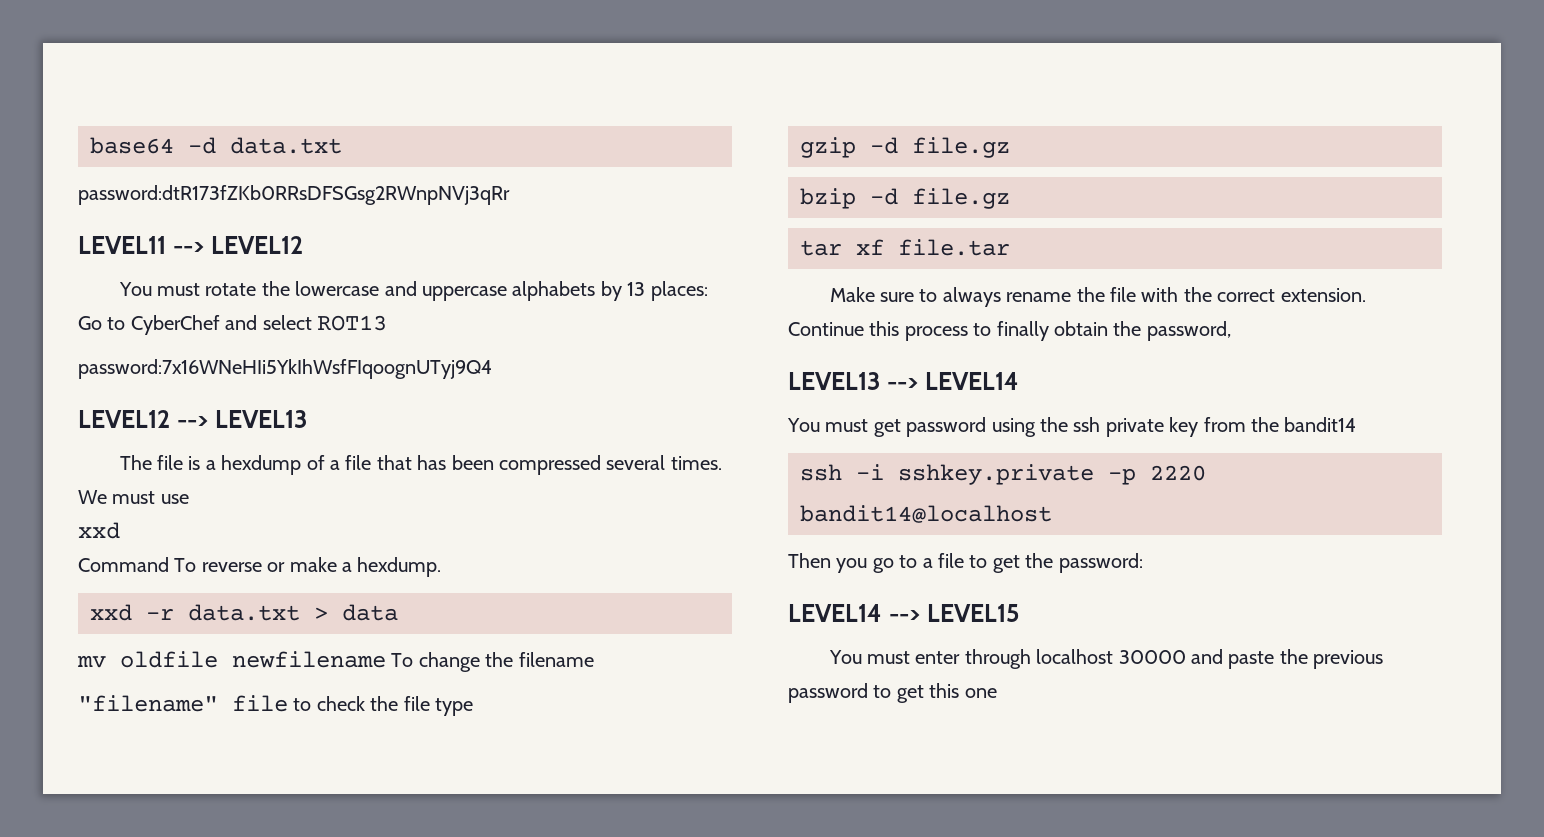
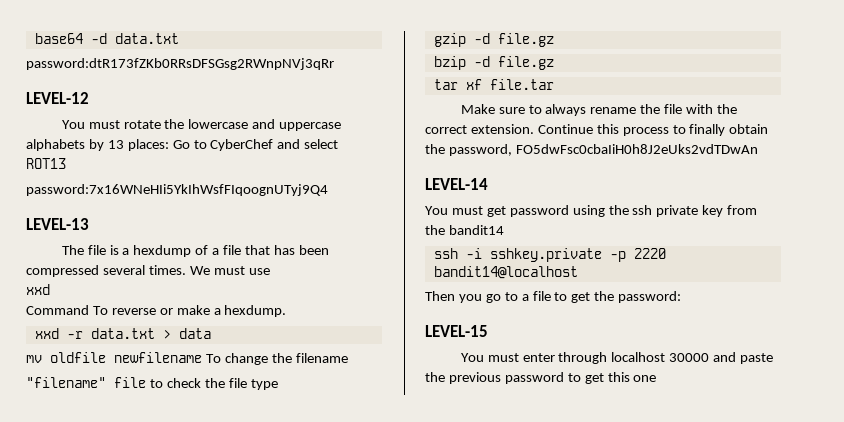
[78,236,303,254] LEVEL11 --> LEVEL12 -> [26,92,89,104] LEVEL-12
[78,410,307,428] LEVEL12 --> LEVEL13 -> [26,218,89,230] LEVEL-13
[788,372,1019,390] // LEVEL13 --> LEVEL14 -> [515,144,758,154] [425,178,488,190] FO5dwFsc0cbaIiH0h8J2eUks2vdTDwAn // LEVEL-14
[788,604,1019,622] LEVEL14 --> LEVEL15 -> [425,325,488,337] LEVEL-15

